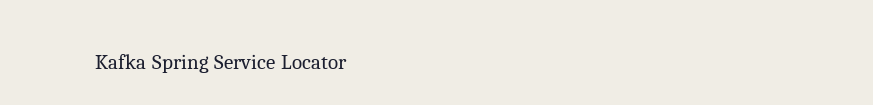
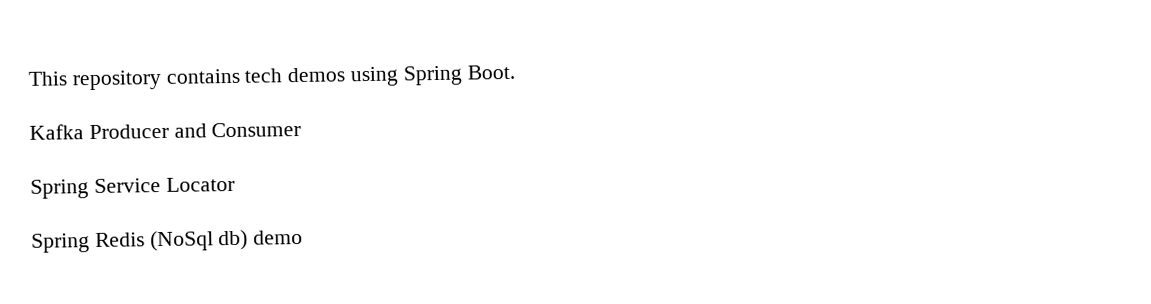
[95,54,347,73] Kafka Spring Service Locator -> [28,64,515,91] [29,121,302,140] [30,176,235,199] [31,229,304,253] This repository contains tech demos using Spring Boot. // Kafka Producer and Consumer // Spring Service Locator // Spring Redis (NoSql db) demo

